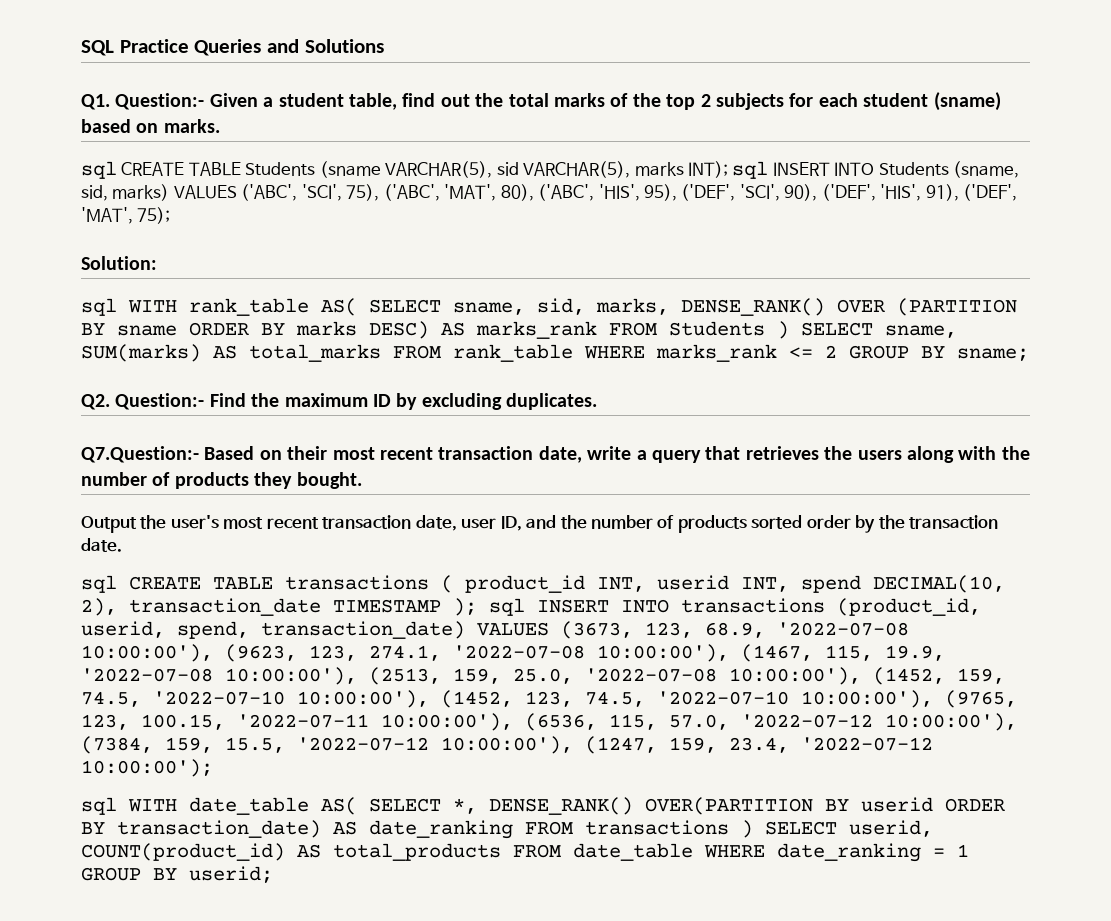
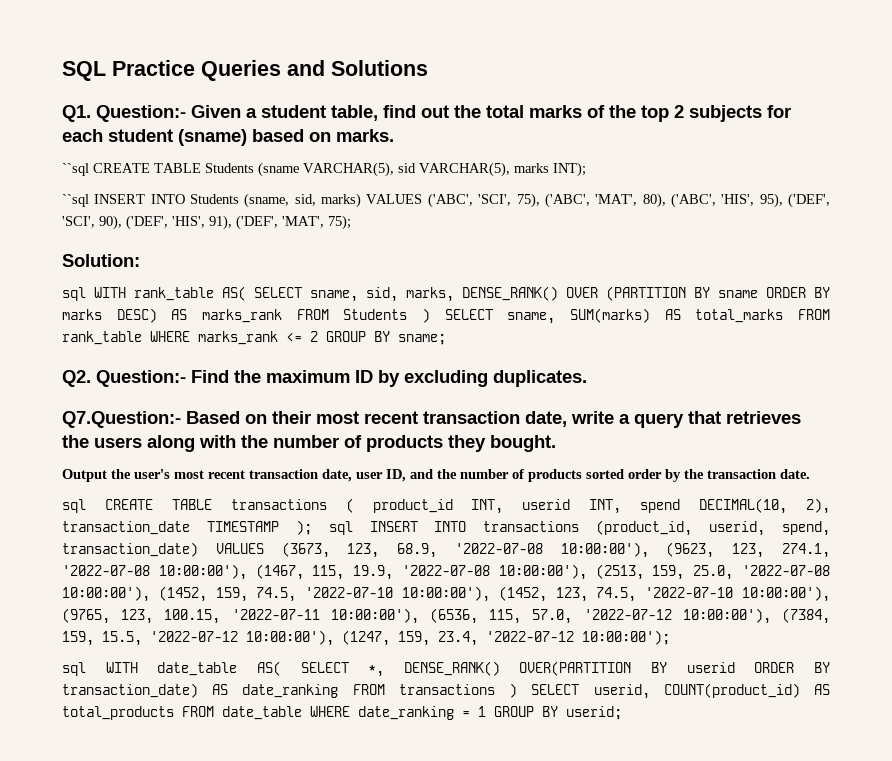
[81,161,117,179] sql -> [62,163,89,176] ``sql
[732,161,769,179] sql -> [62,194,89,207] // ``sql

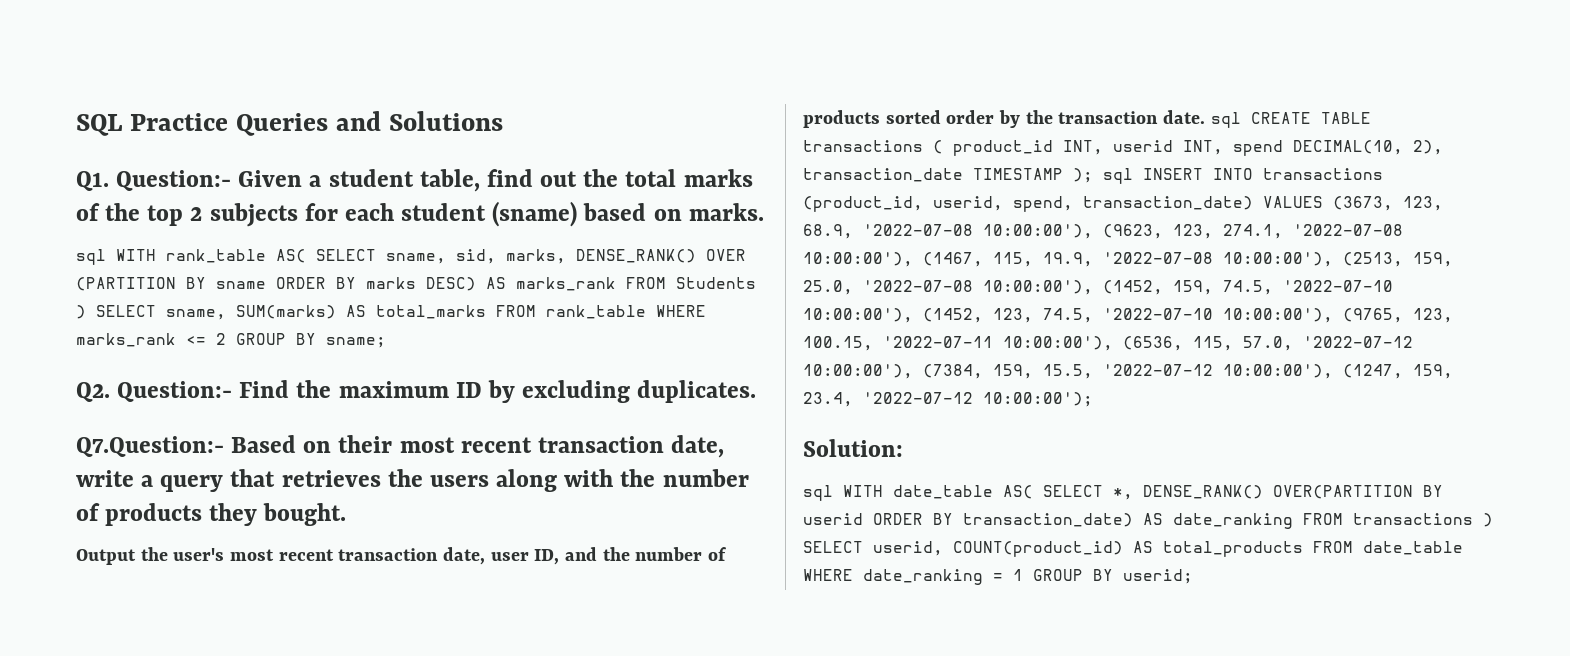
[62,162,586,177] [62,193,831,208] [62,215,351,230] [62,254,140,267] // ``sql CREATE TABLE Students (sname VARCHAR(5), sid VARCHAR(5), marks INT); // ``sql INSERT INTO Students (sname, sid, marks) VALUES ('ABC', 'SCI', 75), ('ABC', 'MAT', 80), ('ABC', 'HIS', 95), ('DEF', 'SCI', 90), ('DEF', 'HIS', 91), ('DEF', 'MAT', 75); // Solution: -> (764, 212) none
(810, 474) // -> (1206, 117) none
(670, 637) none -> [803,439,903,457] // Solution:

